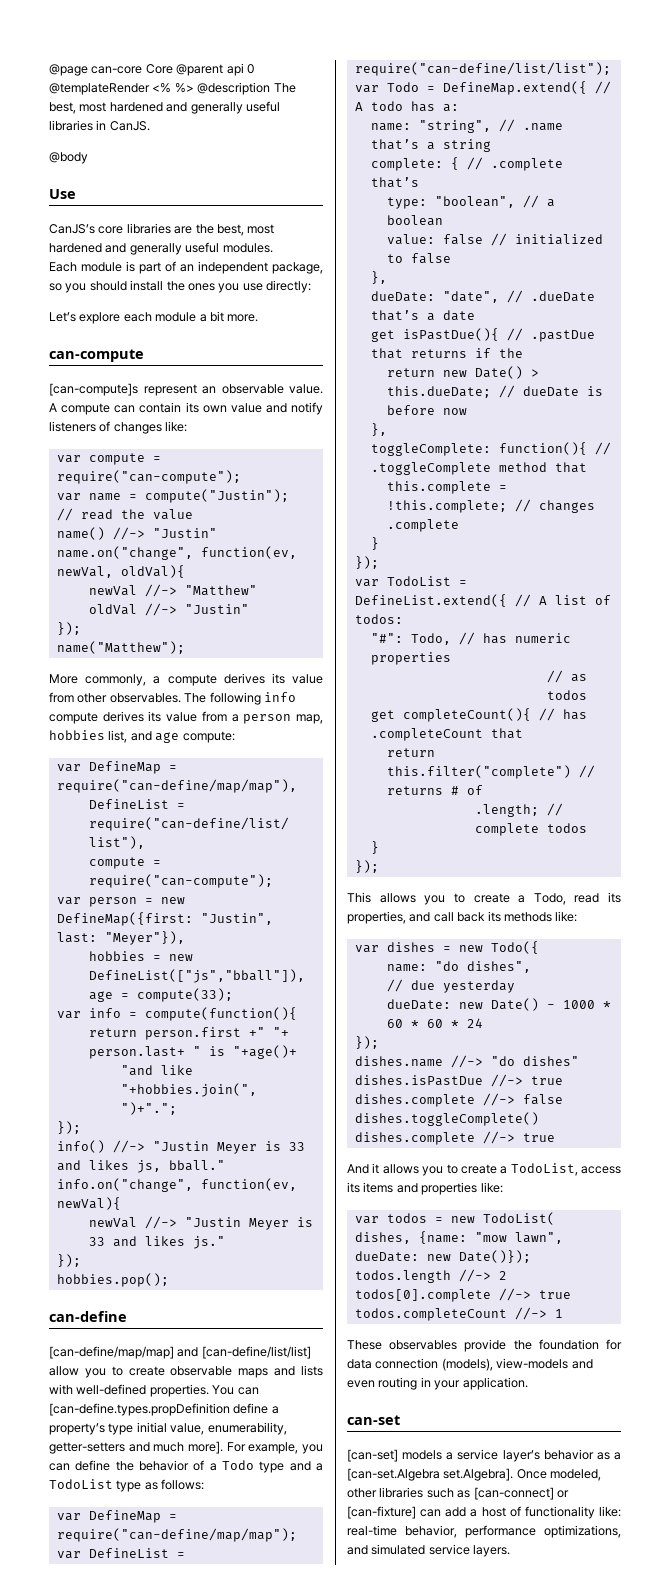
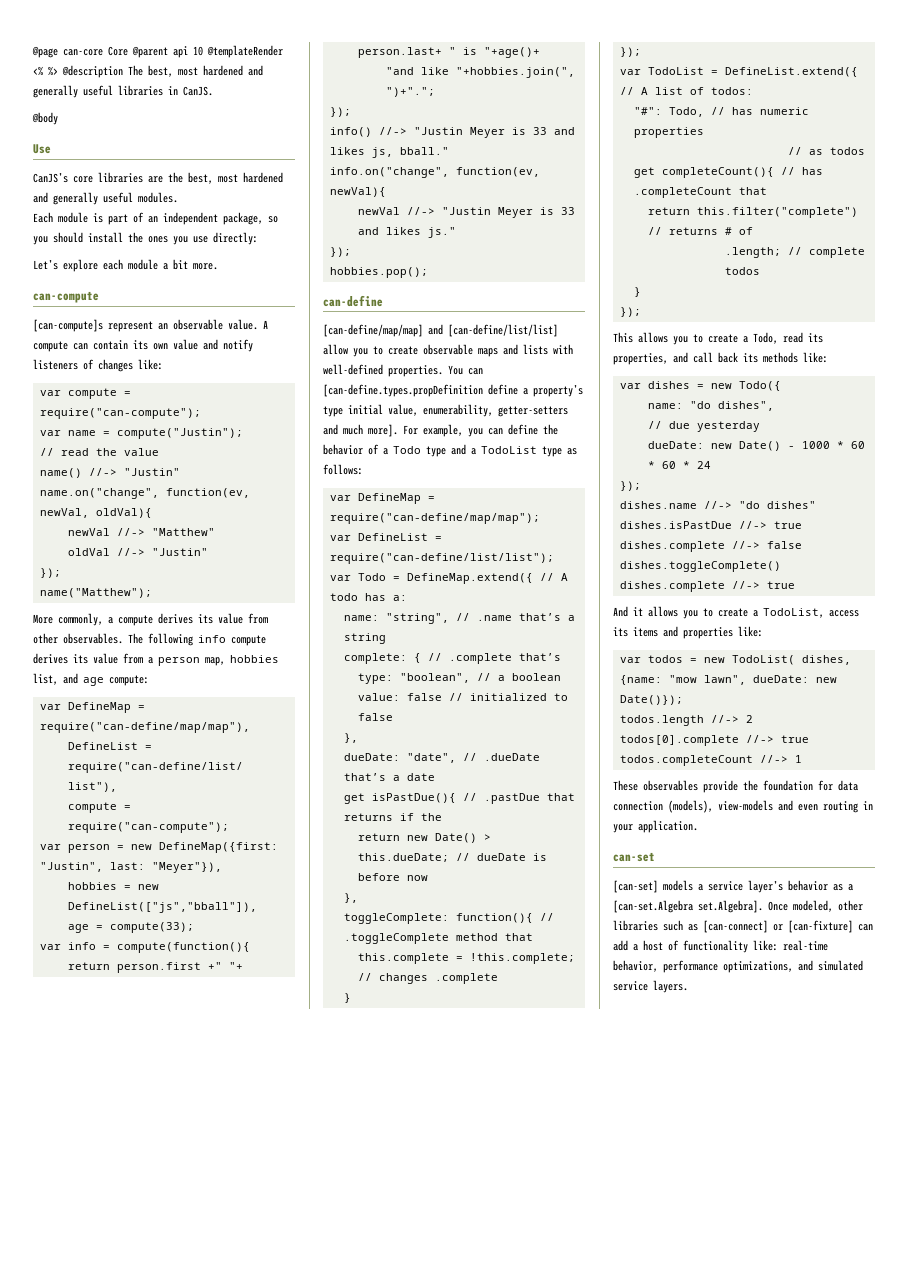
[246,64,254,74] 0 -> [193,46,203,56] 10

